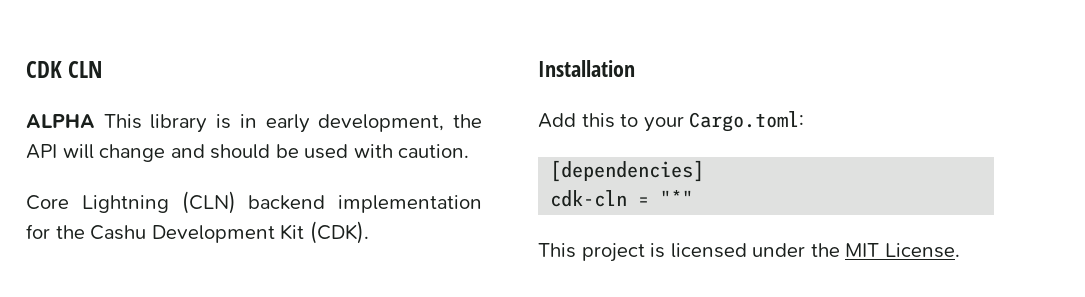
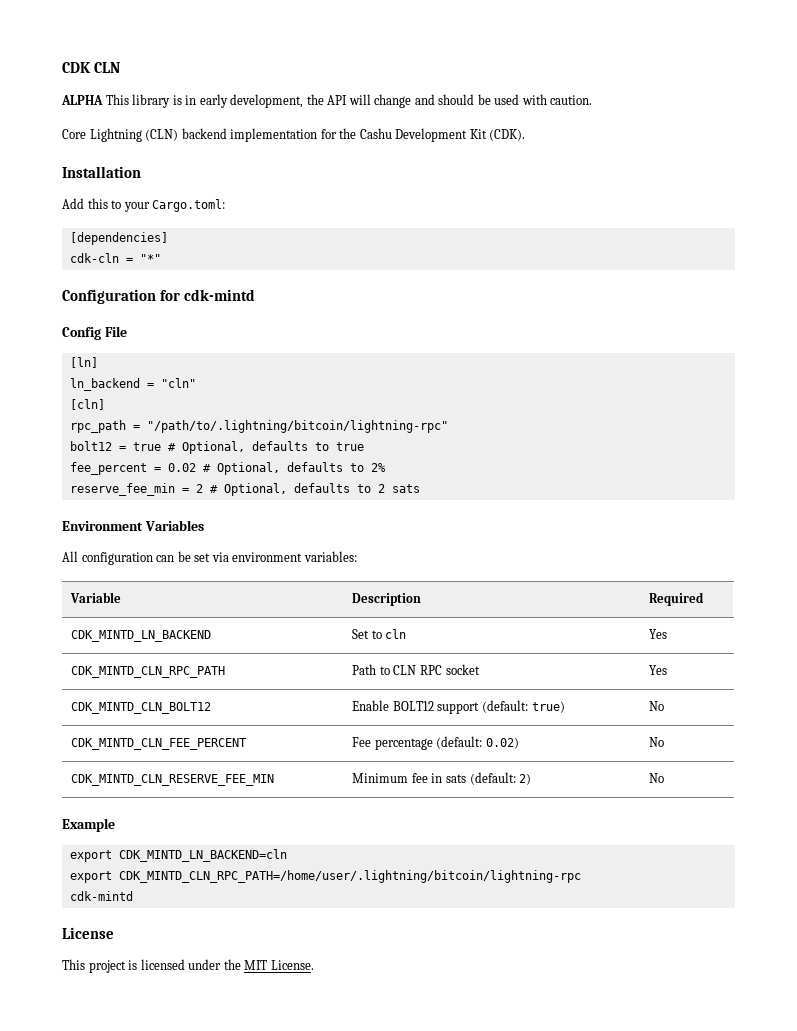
(694, 198) none -> [62,289,255,304] [62,326,127,340] [69,357,98,368] [69,378,196,391] [69,399,105,410] [69,420,448,433] [69,441,364,454] [69,462,386,475] [69,483,420,496] [62,520,204,531] [62,551,357,565] [70,592,122,603] [352,593,422,606] [649,592,705,606] [71,630,212,642] [352,629,407,639] [649,629,668,639] [71,666,226,678] [352,664,480,675] [649,665,668,675] [71,702,212,714] [352,700,565,714] [649,701,665,711] [71,738,247,750] [352,736,519,750] [649,737,665,747] [71,774,275,786] [352,772,532,785] [649,773,665,783] [62,818,115,832] [69,849,287,862] [69,870,581,883] [69,891,133,901] [62,927,114,939] // Configuration for cdk-mintd // Config File // [ln] // ln_backend = "cln" // [cln] // rpc_path = "/path/to/.lightning/bitcoin/lightning-rpc" // bolt12 = true # Optional, defaults to true // fee_percent = 0.02 # Optional, defaults to 2% // reserve_fee_min = 2 # Optional, defaults to 2 sats // Environment Variables // All configuration can be set via environment variables: // Variable | Description | Required // CDK_MINTD_LN_BACKEND | Set to cln | Yes // CDK_MINTD_CLN_RPC_PATH | Path to CLN RPC socket | Yes // CDK_MINTD_CLN_BOLT12 | Enable BOLT12 support (default: true) | No // CDK_MINTD_CLN_FEE_PERCENT | Fee percentage (default: 0.02) | No // CDK_MINTD_CLN_RESERVE_FEE_MIN | Minimum fee in sats (default: 2) | No // Example // export CDK_MINTD_LN_BACKEND=cln // export CDK_MINTD_CLN_RPC_PATH=/home/user/.lightning/bitcoin/lightning-rpc // cdk-mintd // License

